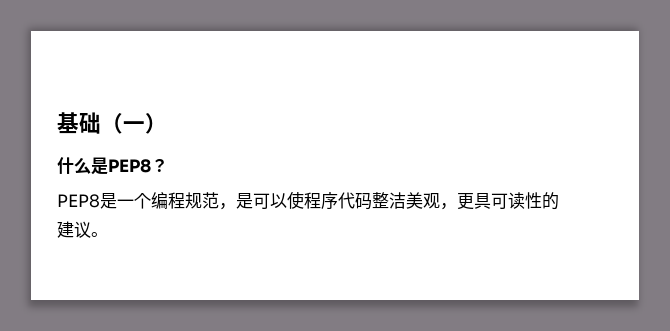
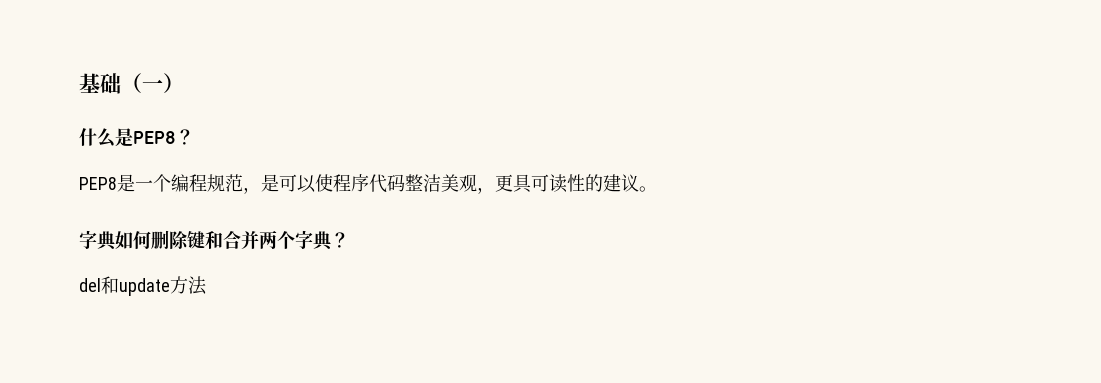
(108, 234) none -> [79,230,349,251] [79,276,207,296] // 字典如何删除键和合并两个字典？ // del和update方法

